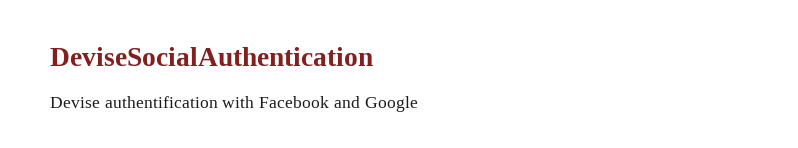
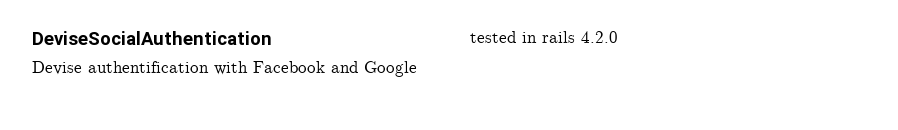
(418, 104) none -> [470,31,618,43] tested in rails 4.2.0

